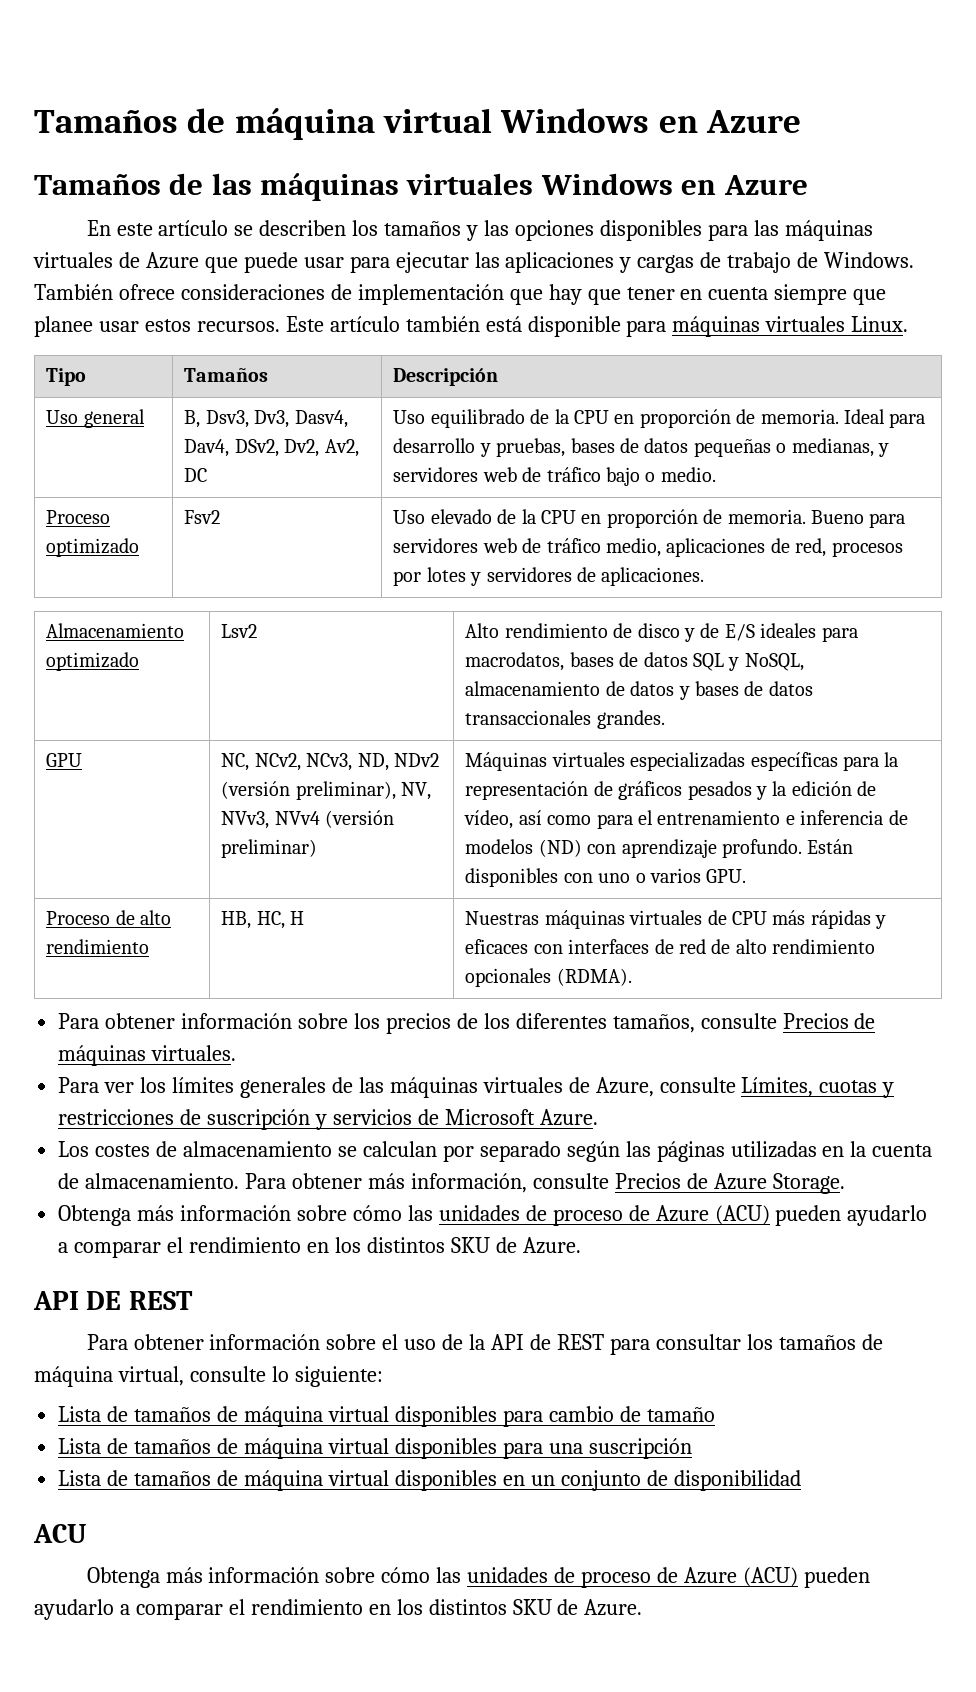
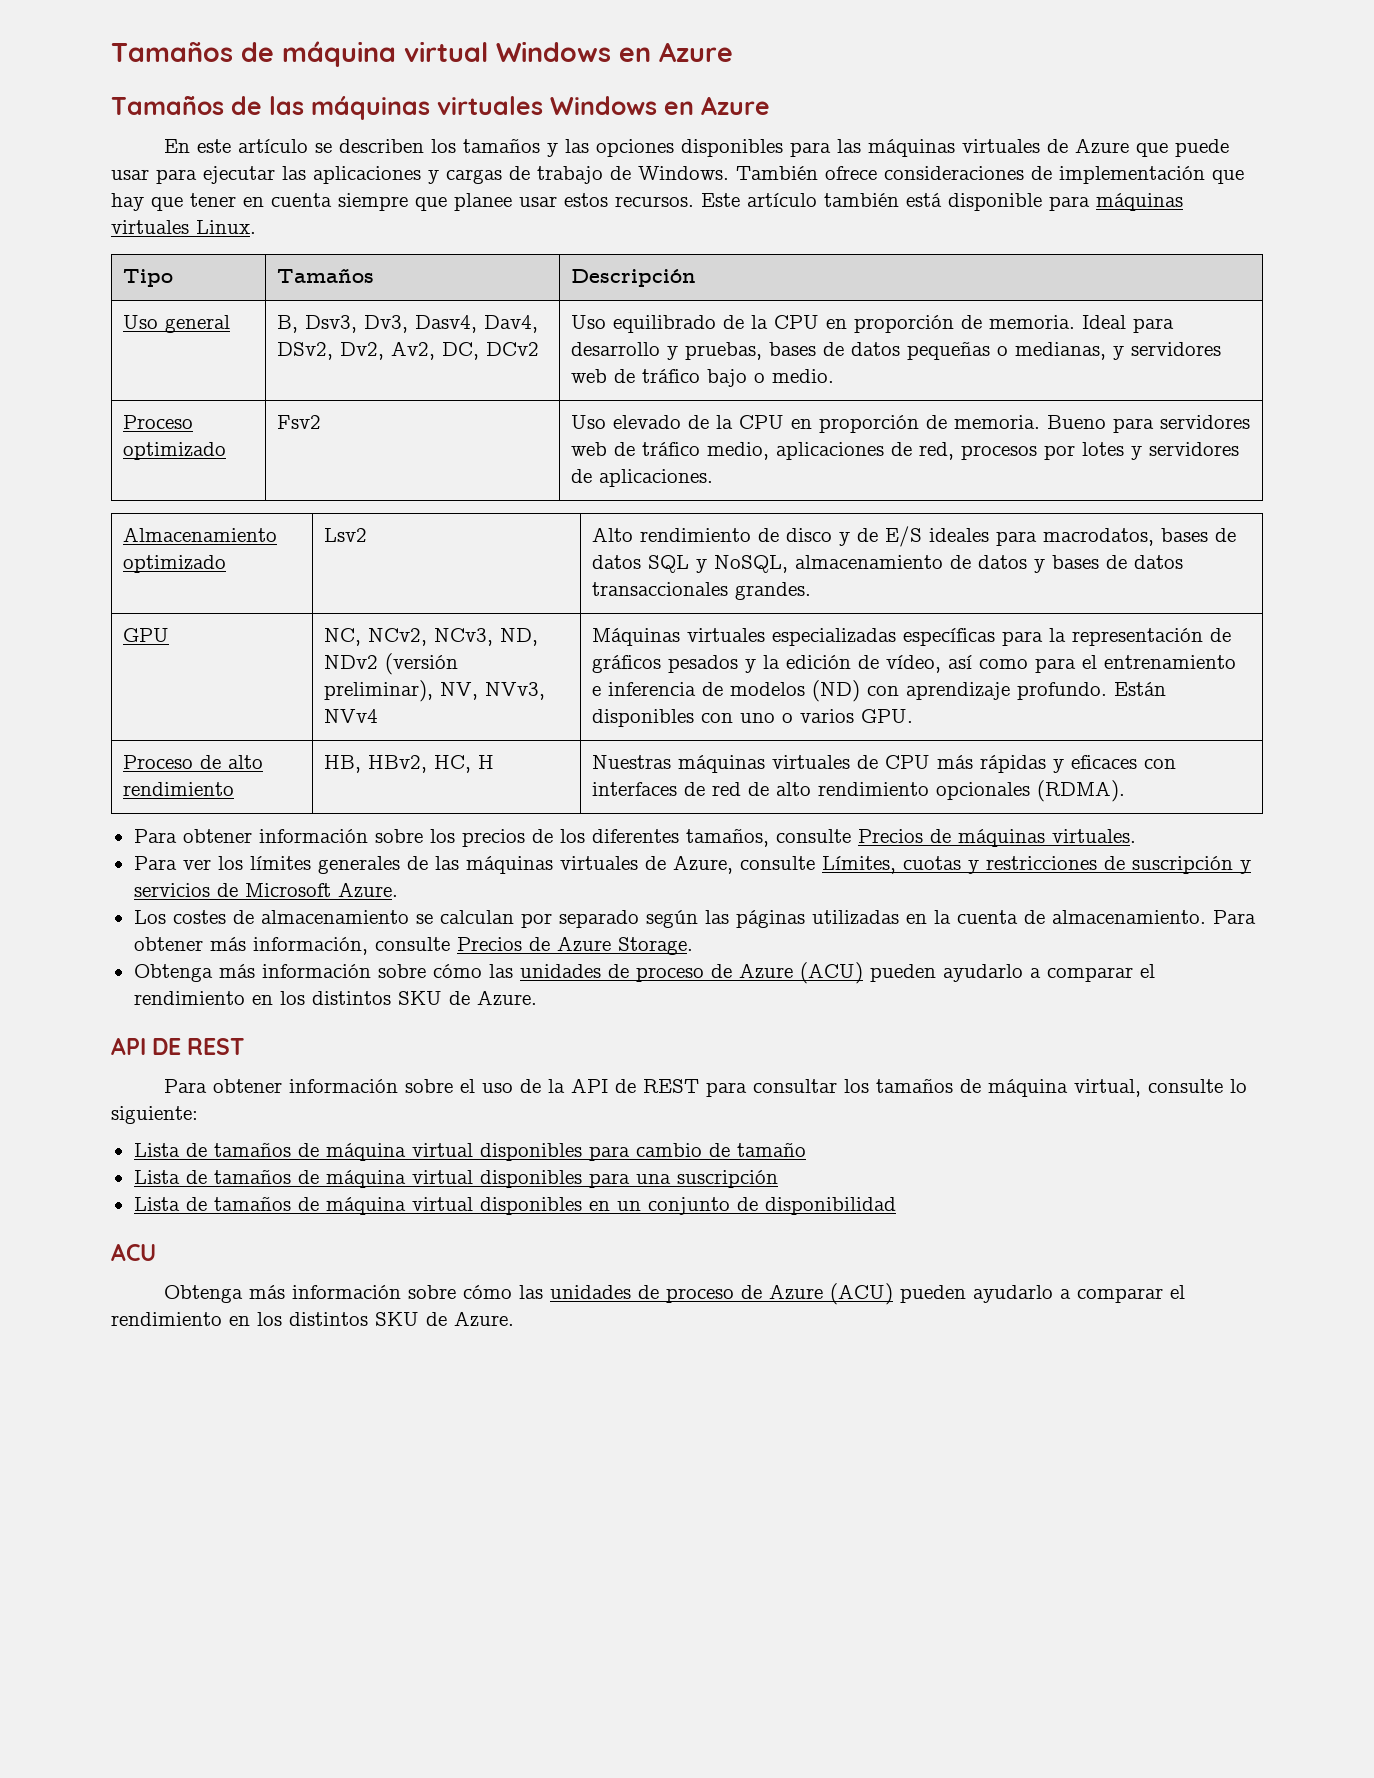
[184,468,208,482] DC -> [441,342,539,360] DC, DCv2
[325,810,395,828] [221,839,318,858] (versión preliminar) -> (378, 716) none
(252, 920) none -> [367,755,427,773] HBv2,

